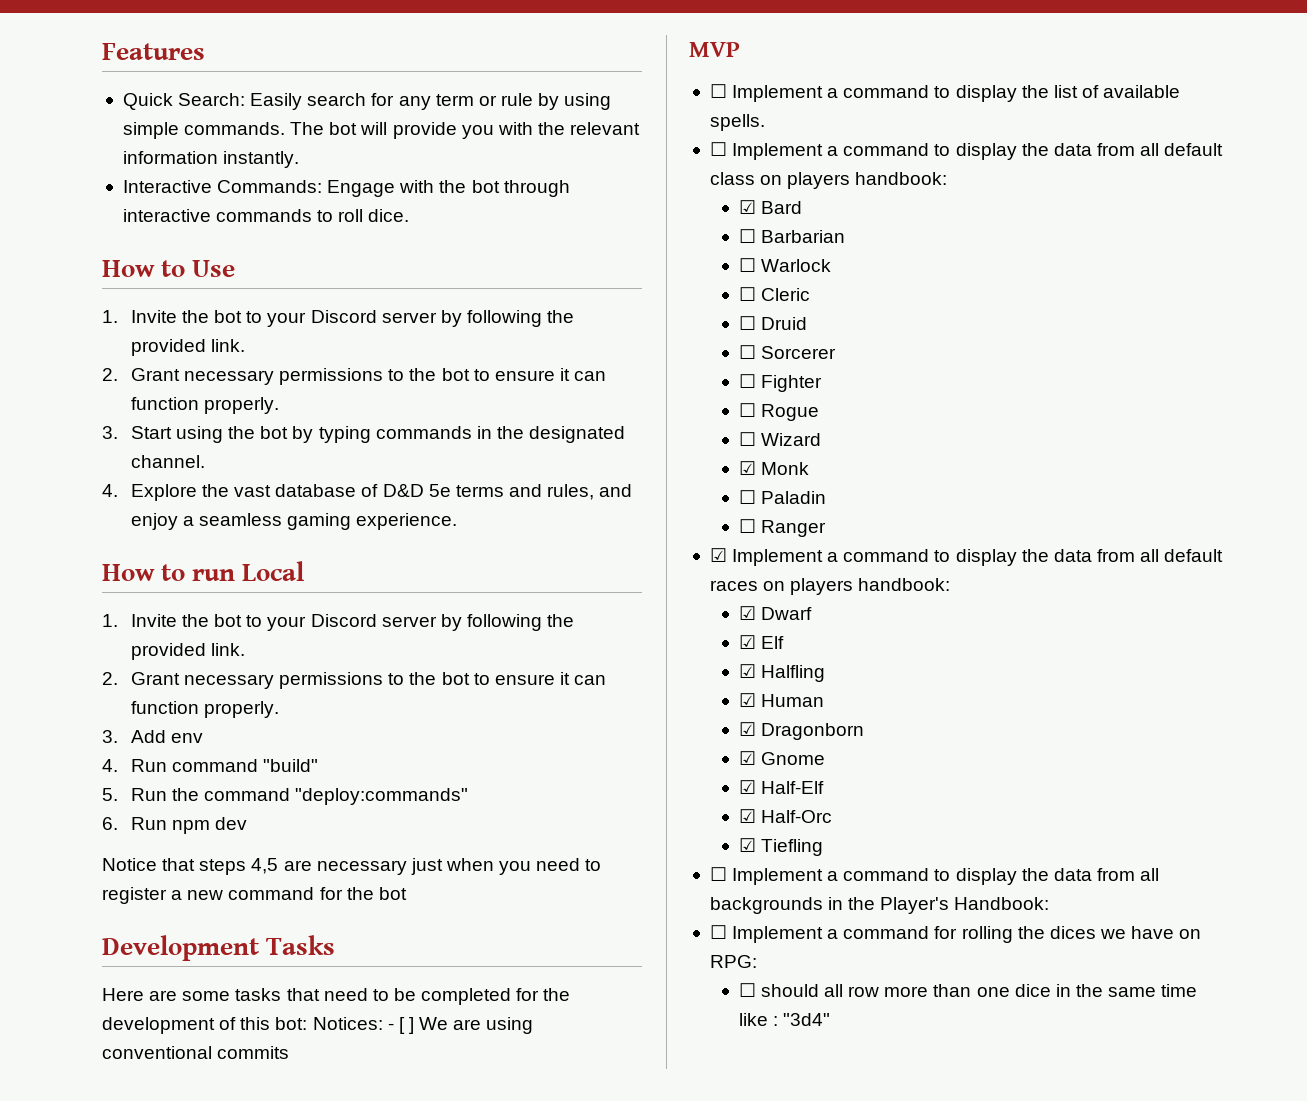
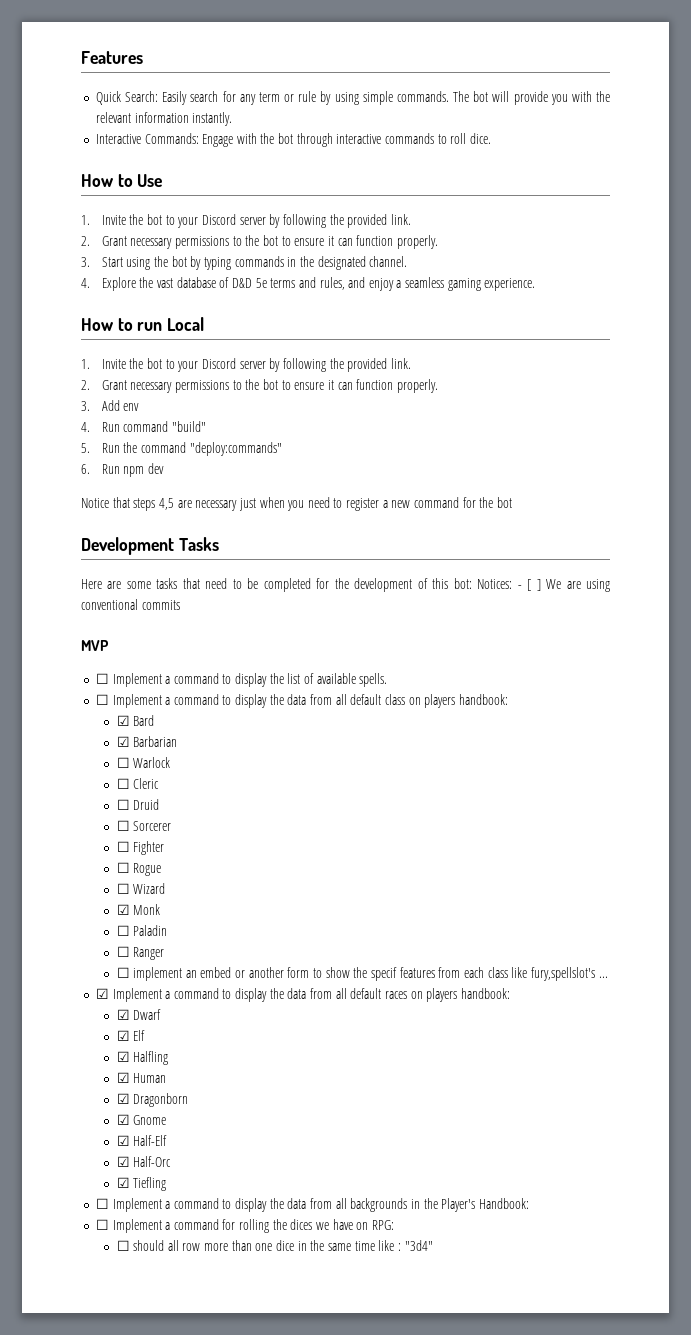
[738,229,756,243] ☐ -> [116,736,130,747] ☑
(826, 528) none -> [116,967,608,981] // ☐ implement an embed or another form to show the specif features from each class like fury,spellslot's ...

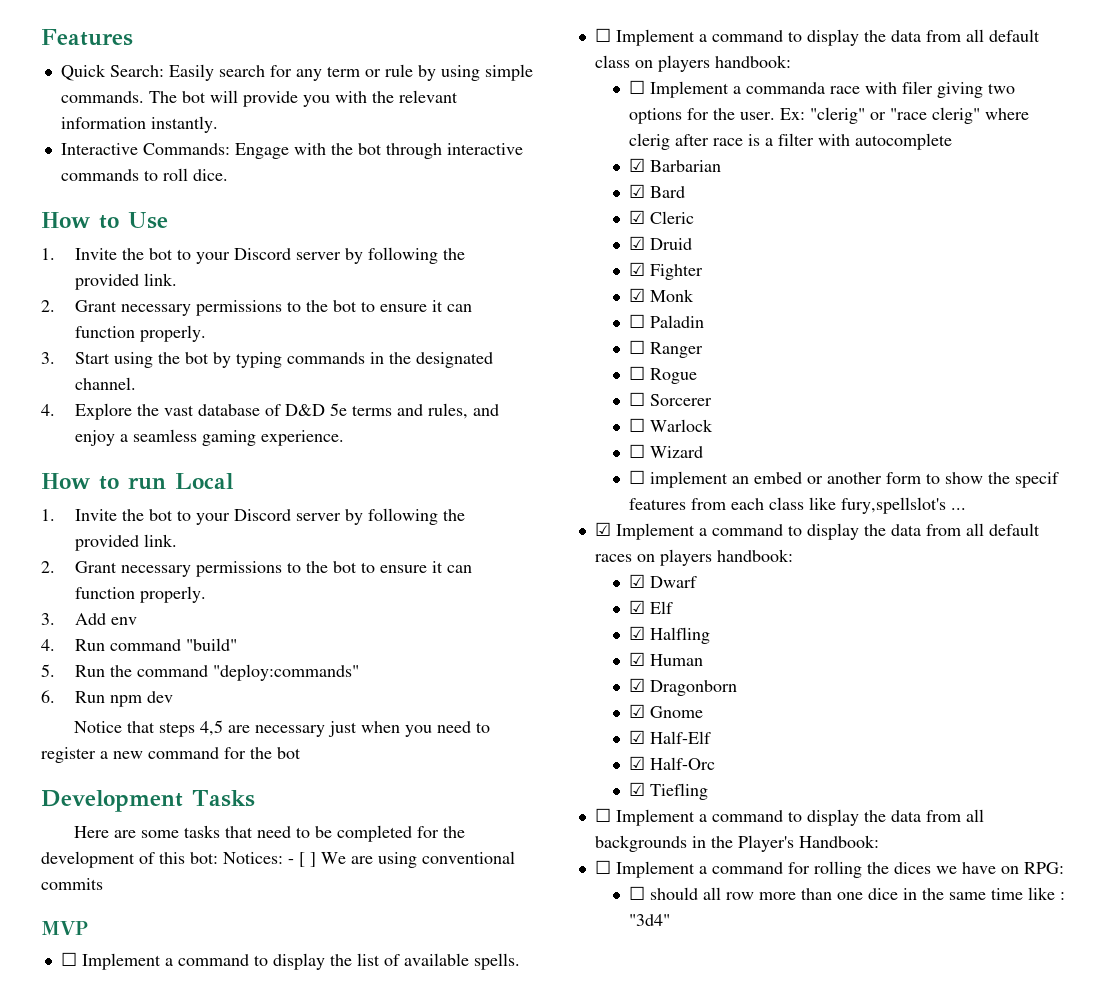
(508, 699) none -> [629,80,1016,98] [629,107,1030,124] [629,133,953,150] [629,158,722,172] // ☐ Implement a commanda race with filer giving two options for the user. Ex: "clerig" or "race clerig" where clerig after race is a filter with autocomplete // ☑ Barbarian
[133,736,178,747] [116,757,171,768] [116,778,130,789] Barbarian // ☐ Warlock // ☐ -> (646, 217) none
[116,799,130,810] ☐ -> [629,236,646,250] ☑
[116,820,172,831] [116,841,165,855] [116,862,162,876] [116,883,166,894] ☐ Sorcerer // ☐ Fighter // ☐ Rogue // ☐ Wizard -> [629,262,704,280] ☑ Fighter
(165, 953) none -> [629,366,698,384] [629,392,713,406] [629,418,714,432] [629,444,704,458] // ☐ Rogue // ☐ Sorcerer // ☐ Warlock // ☐ Wizard

